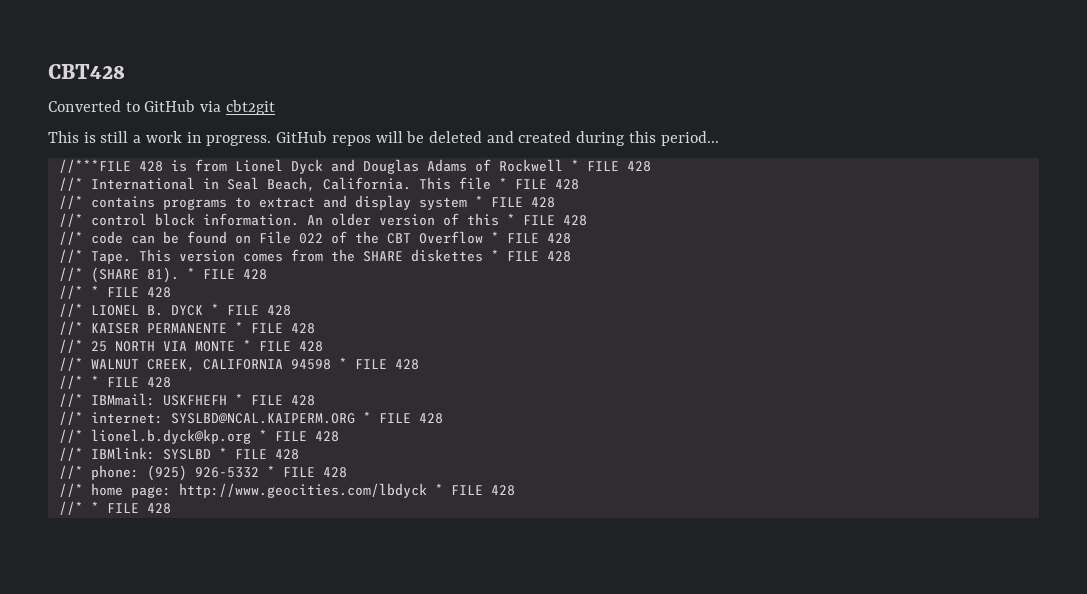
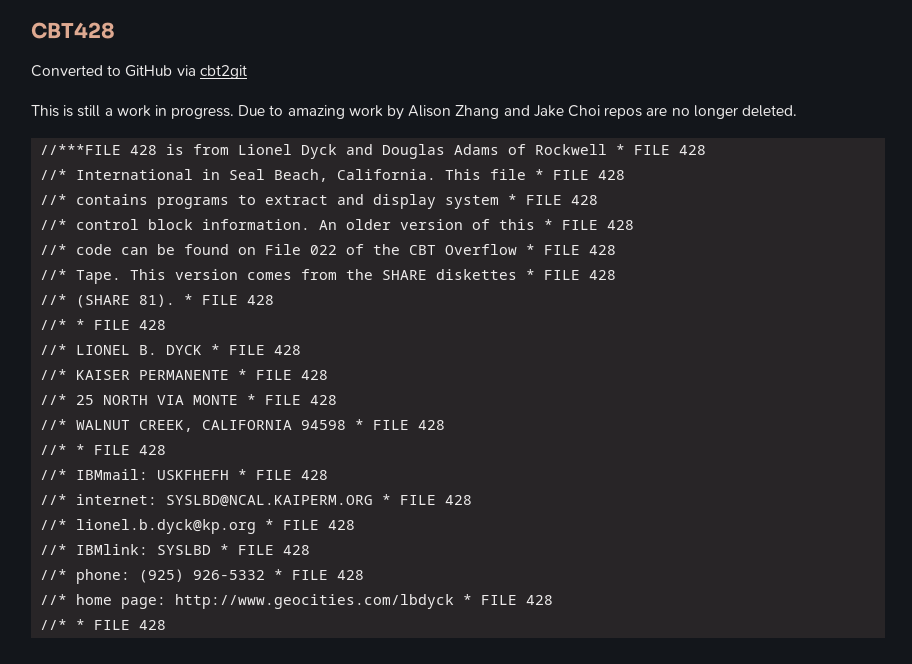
[276,131,719,146] GitHub repos will be deleted and created during this period... -> [238,105,797,120] Due to amazing work by Alison Zhang and Jake Choi repos are no longer deleted.

